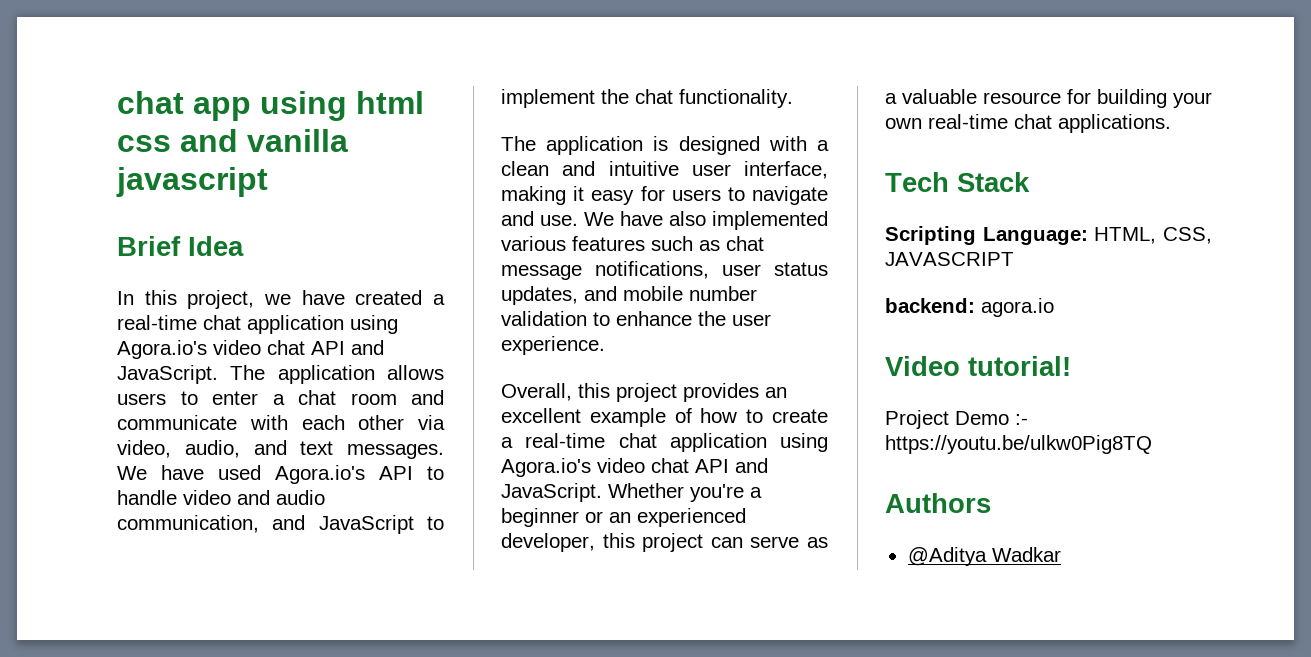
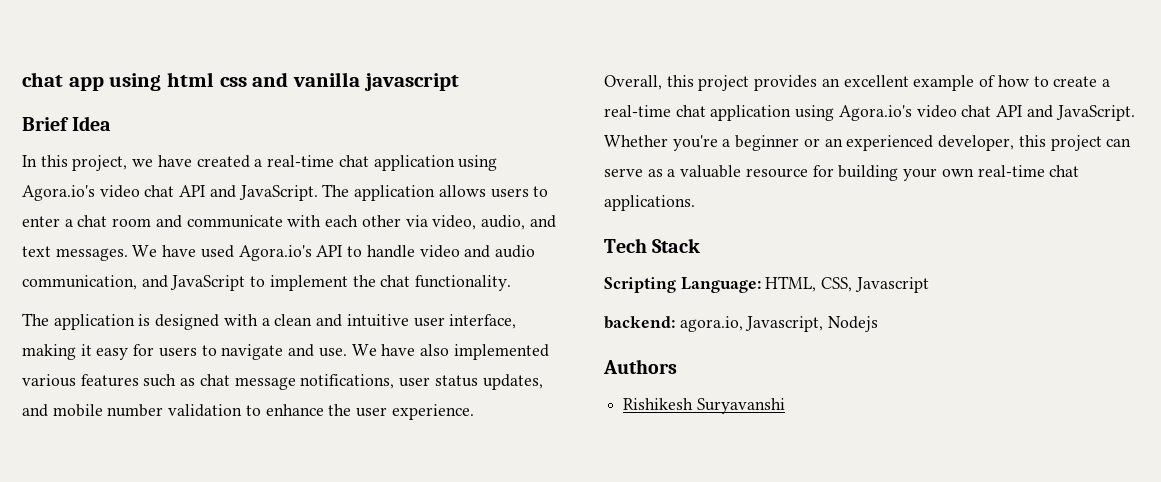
[885,252,1014,266] JAVASCRIPT -> [854,277,929,293] Javascript
[981,298,1054,317] [885,356,1071,376] [885,410,1028,429] [885,435,1152,454] agora.io // Video tutorial! // Project Demo :- https://youtu.be/ulkw0Pig8TQ -> [679,316,879,332] agora.io, Javascript, Nodejs
[907,547,1061,566] @Aditya Wadkar -> [623,398,785,414] Rishikesh Suryavanshi

